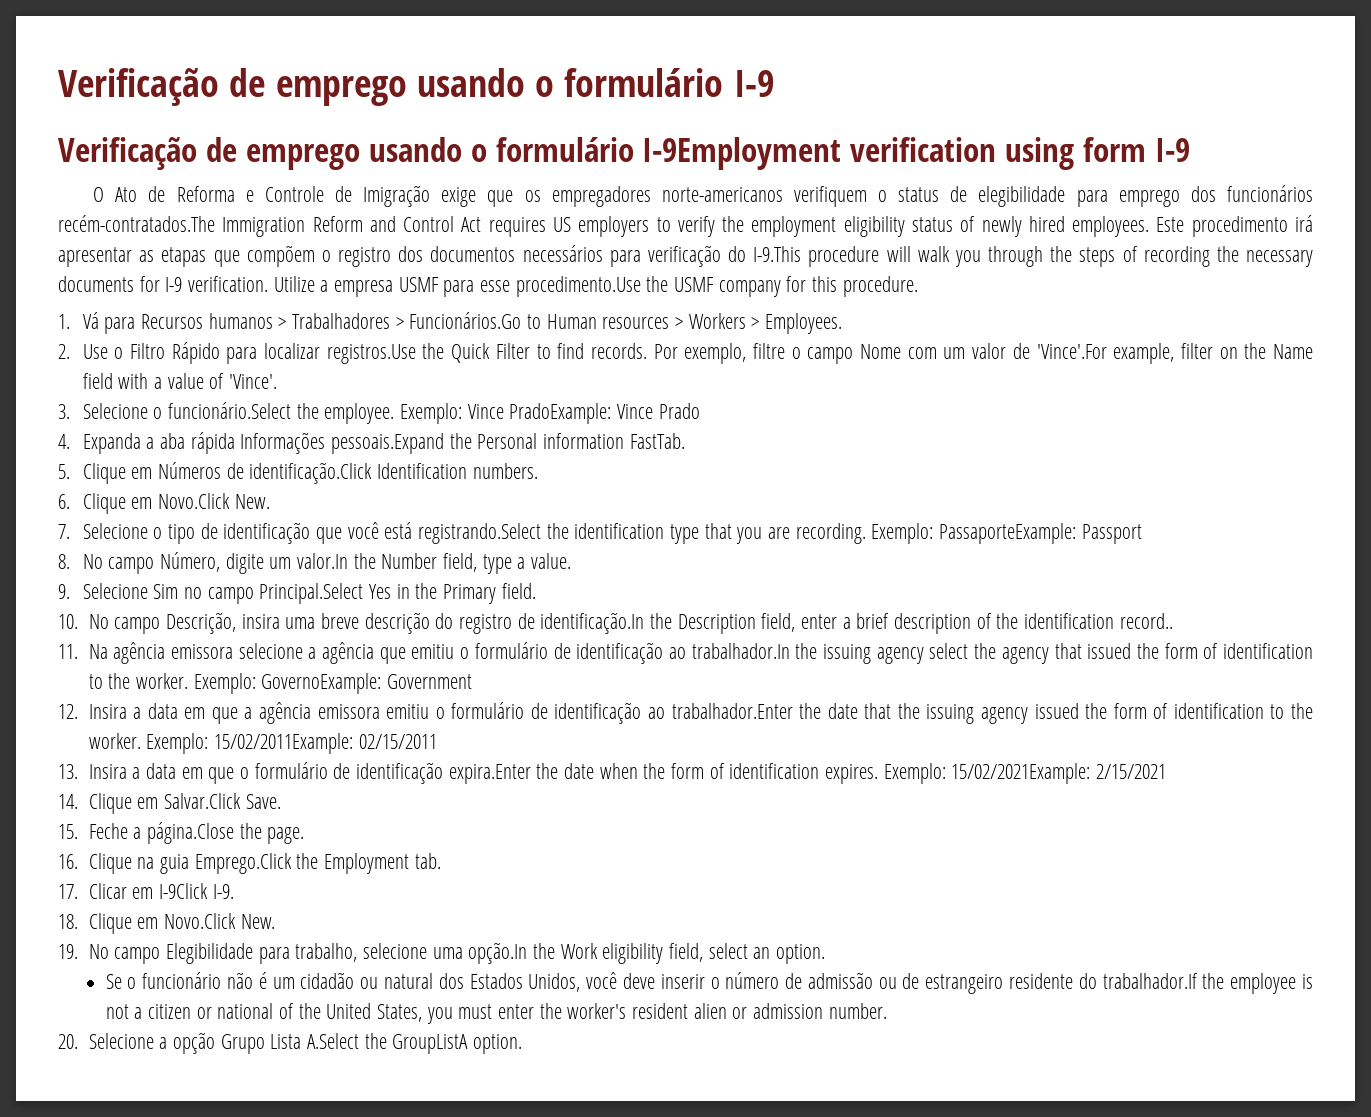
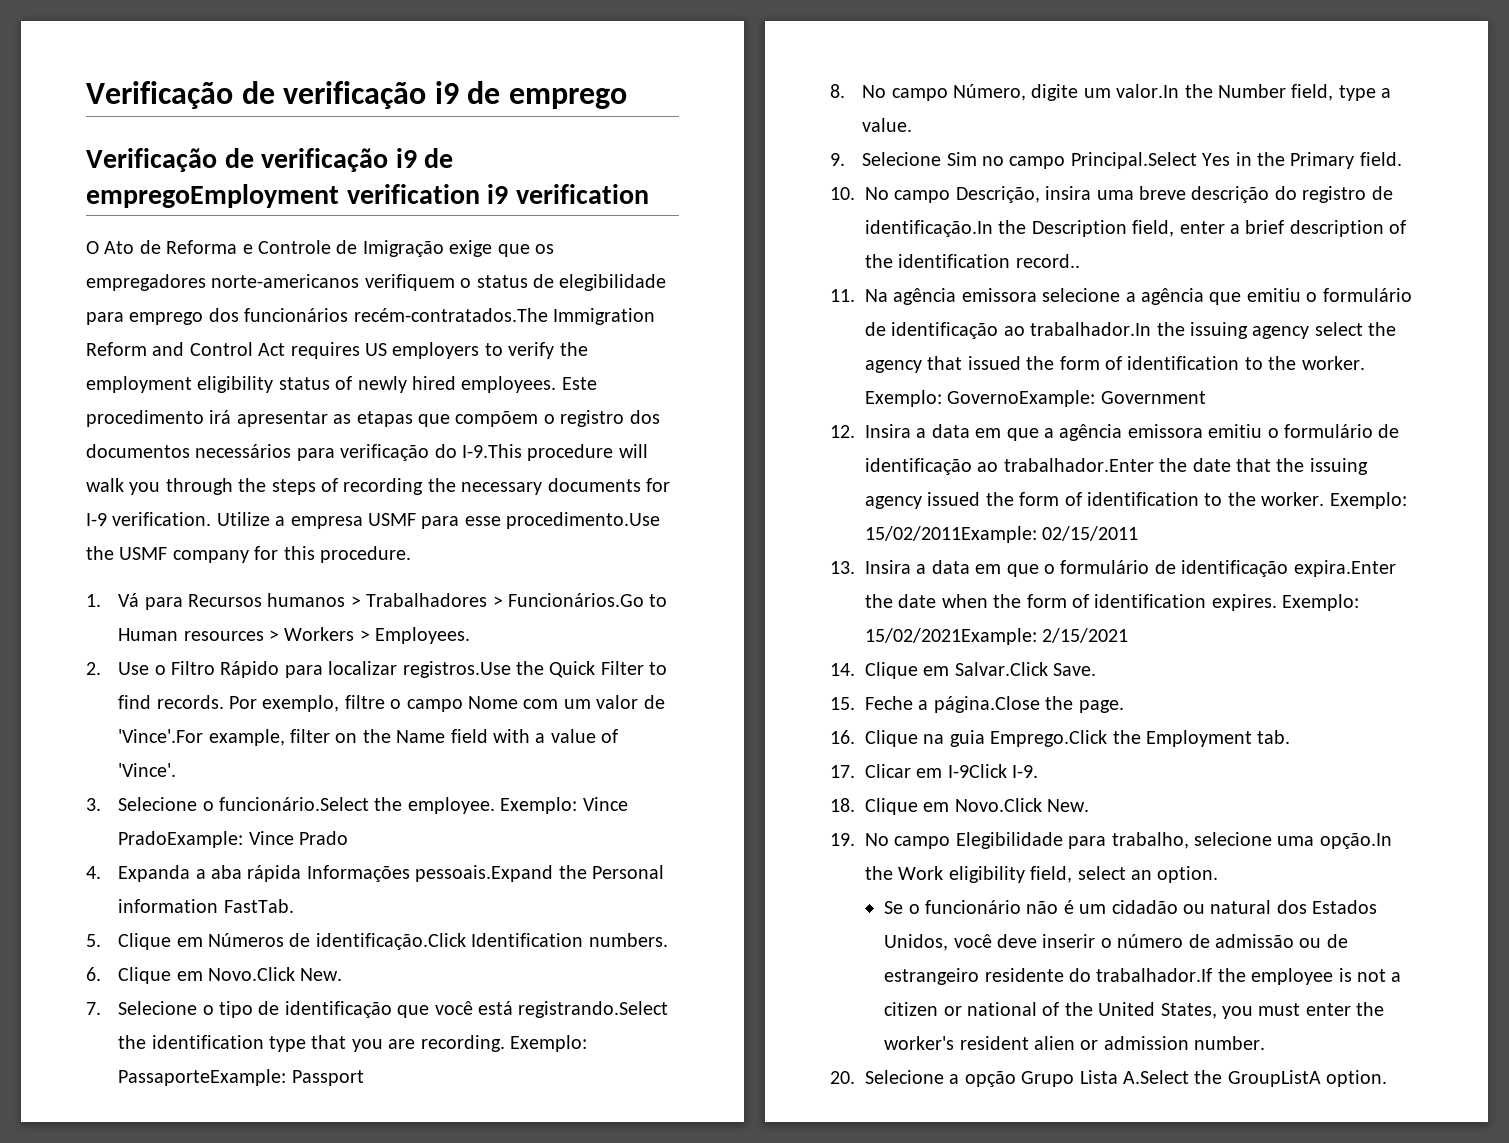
[58,68,775,106] [58,137,1191,170] Verificação de emprego usando o formulário I-9 // Verificação de emprego usando o formulário I-9Employment verification using form I-9 -> [86,81,627,109] [86,148,454,172] [86,184,649,208] Verificação de verificação i9 de emprego // Verificação de verificação i9 de empregoEmployment verification i9 verification

